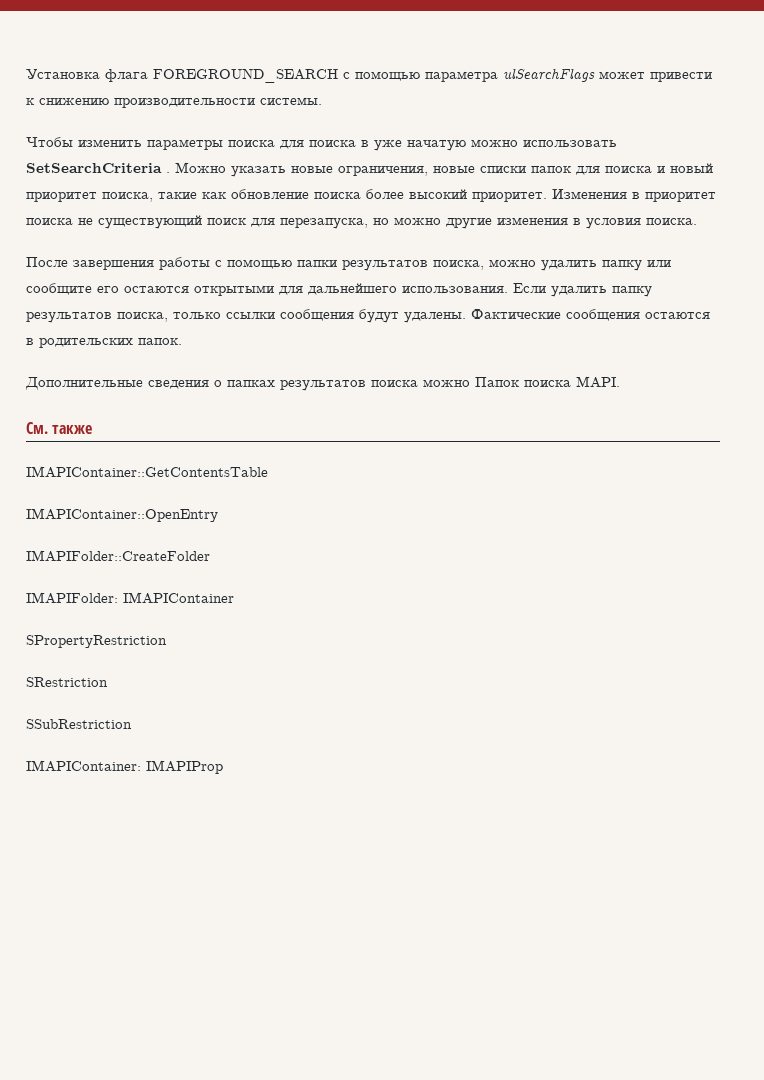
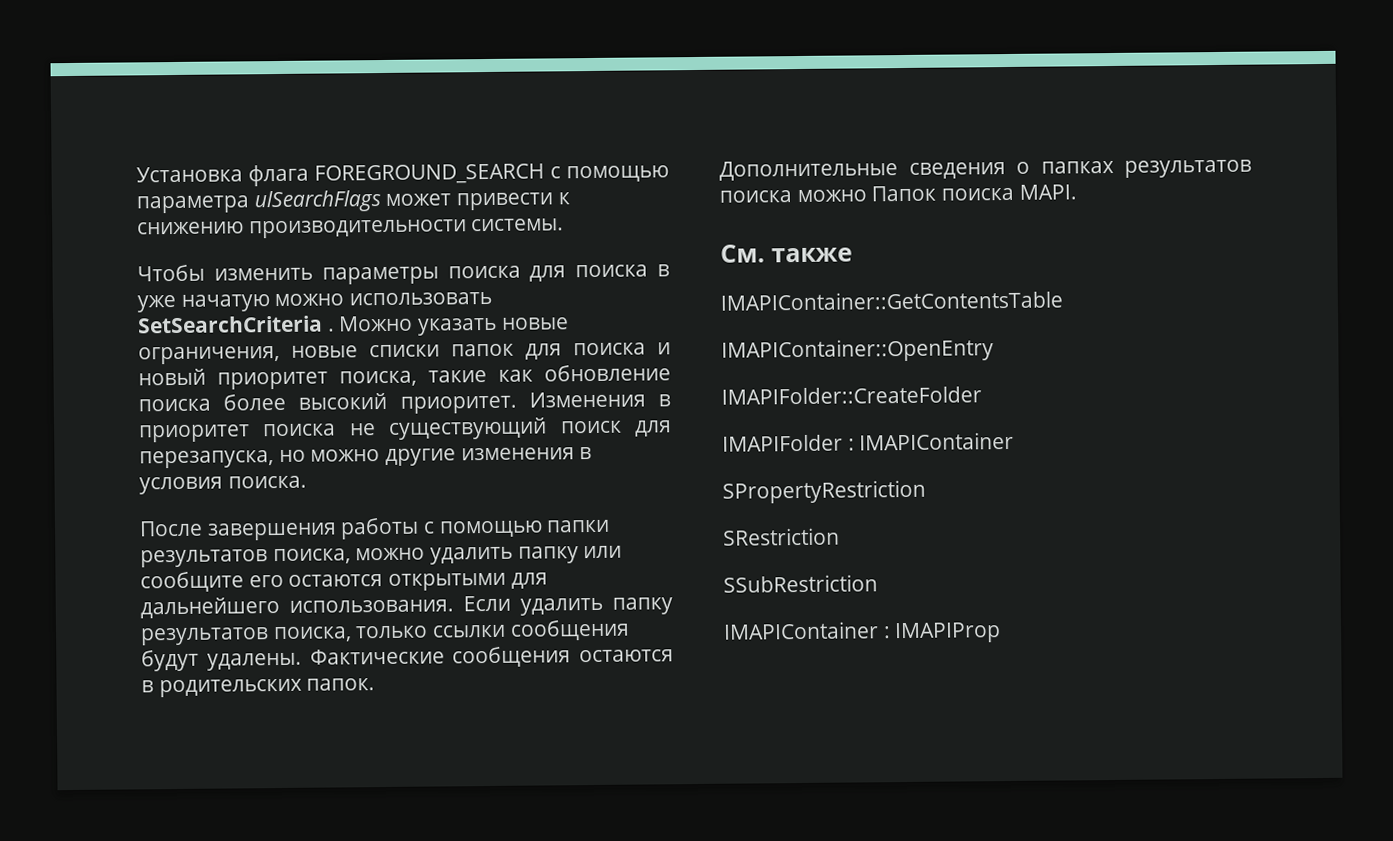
[26,592,118,604] IMAPIFolder: -> [722,434,855,452] IMAPIFolder :
[26,760,141,772] IMAPIContainer: -> [723,621,891,640] IMAPIContainer :

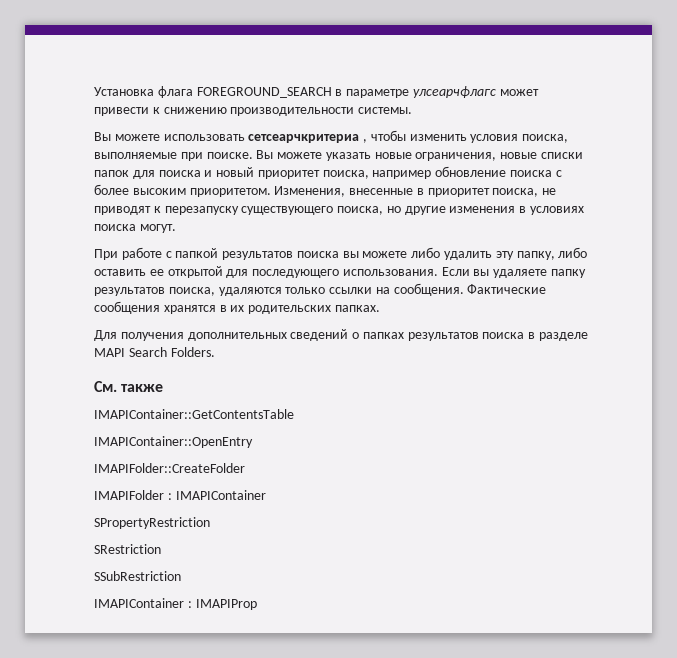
[550,165,669,183] [136,190,381,214] с помощью параметра ulSearchFlags -> [335,86,496,98] в параметре улсеарчфлагс
[137,264,670,285] [137,291,493,313] [137,315,414,334] Чтобы изменить параметры поиска для поиска в уже начатую можно использовать SetSearchCriteria . Можно -> [94,130,569,143] [94,150,323,161] Вы можете использовать сетсеарчкритериа , чтобы изменить условия поиска, выполняемые при поиске. Вы можете
[428,364,671,383] [138,391,671,414] [139,417,672,443] [139,447,593,469] [139,475,307,495] [139,517,611,541] [140,545,623,568] [140,571,548,593] [140,595,603,619] такие как обновление поиска более высокий приоритет. Изменения в приоритет поиска не существующий поиск для перезапуска, но можно другие изменения в условия поиска. // После завершения работы с помощью папки результатов поиска, можно удалить папку или сообщите его остаются открытыми для дальнейшего использования. Если удалить -> [372,166,562,179] [94,184,557,197] [94,206,585,215] [94,224,176,233] [94,247,588,260] [94,266,548,278] например обновление поиска с более высоким приоритетом. Изменения, внесенные в приоритет поиска, не приводят к перезапуску существующего поиска, но другие изменения в условиях поиска могут. // При работе с папкой результатов поиска вы можете либо удалить эту папку, либо оставить ее открытой для последующего использования. Если вы удаляете
(352, 634) none -> [218,287,282,296] удаляются
[509,619,630,641] [141,646,674,672] [141,678,376,698] [719,159,1252,181] [719,184,1077,203] сообщения будут удалены. Фактические сообщения остаются в родительских папок. // Дополнительные сведения о папках результатов поиска можно Папок поиска MAPI. -> [375,283,547,296] [94,301,380,314] [94,329,589,341] [94,347,215,357] на сообщения. Фактические сообщения хранятся в их родительских папках. // Для получения дополнительных сведений о папках результатов поиска в разделе MAPI Search Folders.

